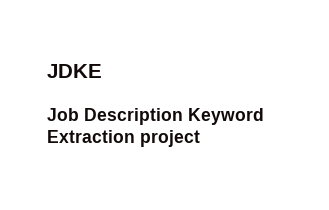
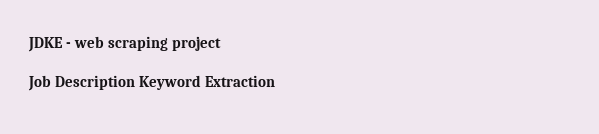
(102, 71) none -> [66,36,222,51] - web scraping project
[140,130,200,147] project -> (275, 81) none

